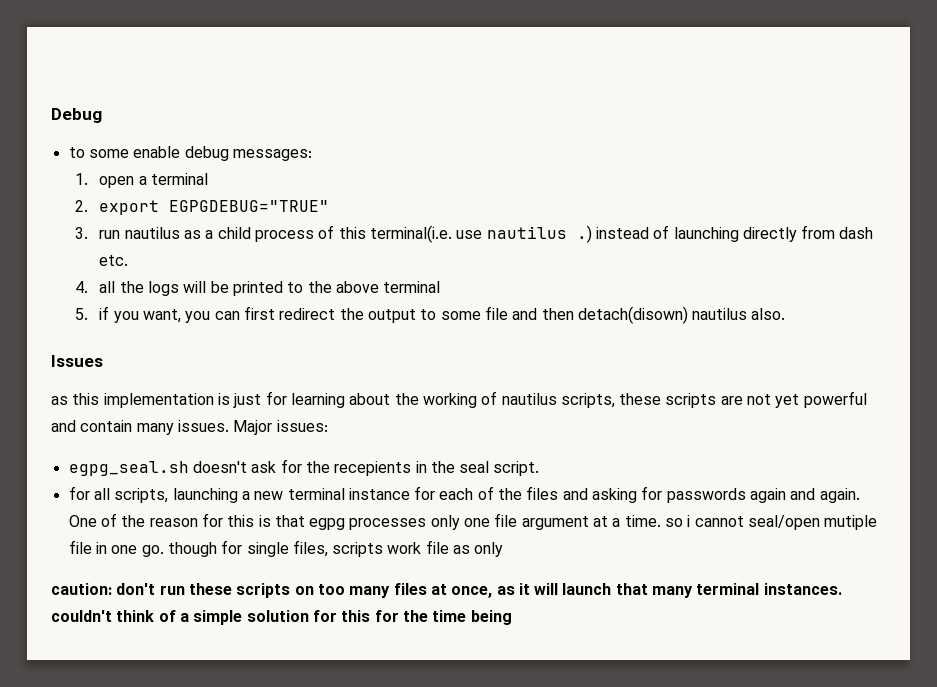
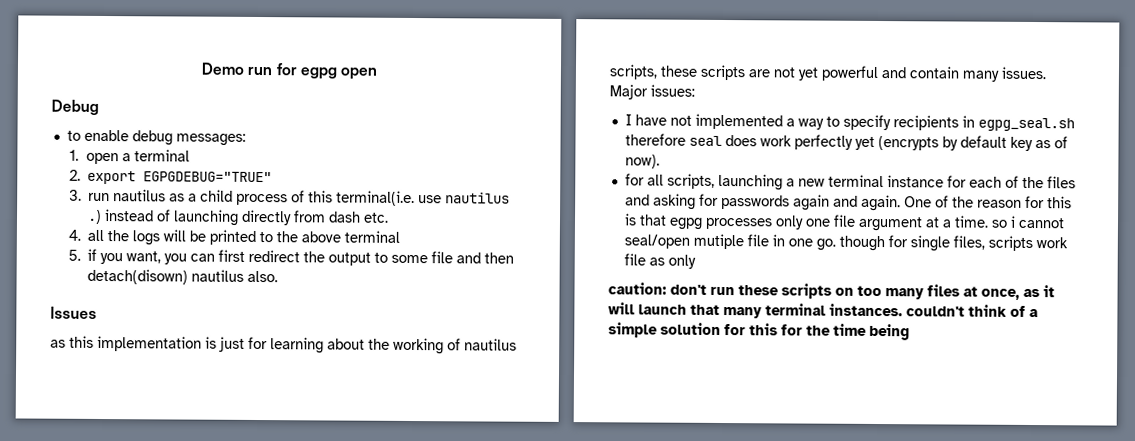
(51, 115) none -> [201,62,377,80] Demo run for egpg open //
[88,149,129,158] some -> (81, 135) none
[68,459,540,476] egpg_seal.sh doesn't ask for the recepients in the seal script. -> [624,113,1075,132] [624,133,1068,152] [624,154,660,169] I have not implemented a way to specify recipients in egpg_seal.sh therefore seal does work perfectly yet (encrypts by default key as of now).

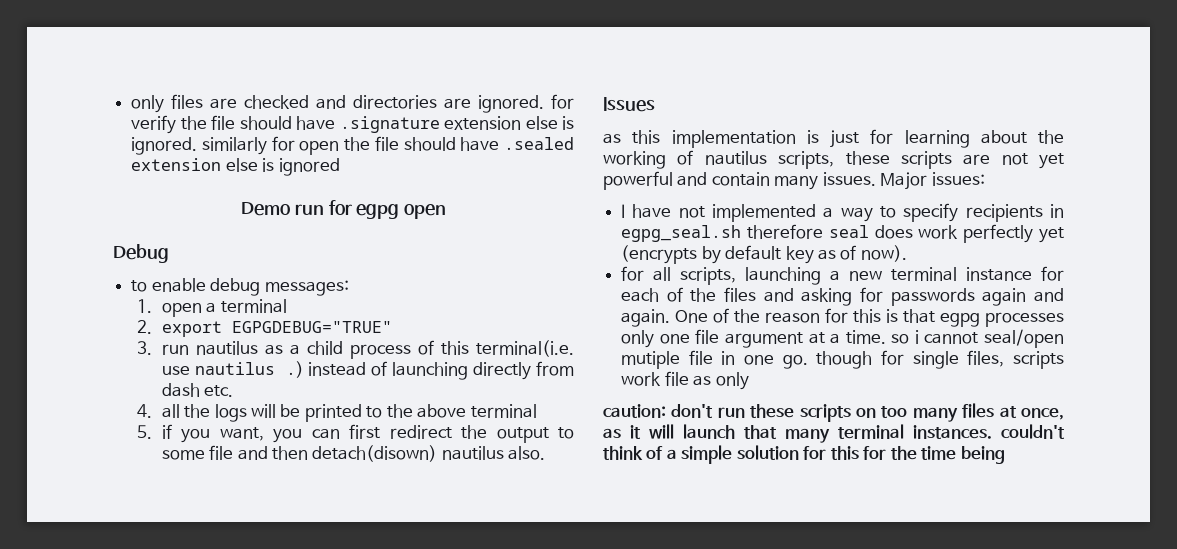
(201, 68) none -> [131,94,574,113] [131,115,574,134] [131,136,574,155] [131,158,340,176] only files are checked and directories are ignored. for verify the file should have .signature extension else is ignored. similarly for open the file should have .sealed extension else is ignored //

